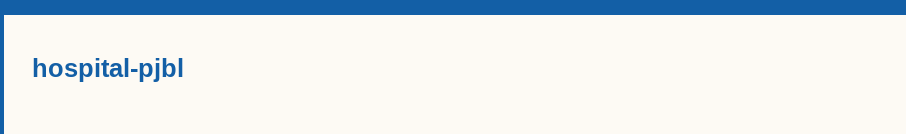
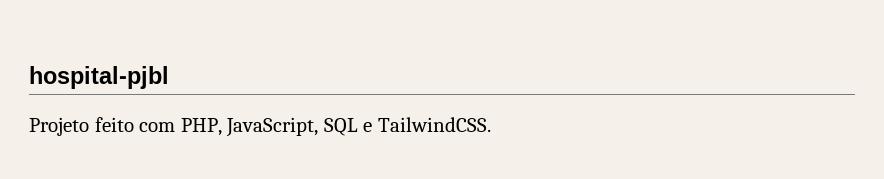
(184, 70) none -> [29,117,491,137] // Projeto feito com PHP, JavaScript, SQL e TailwindCSS.

